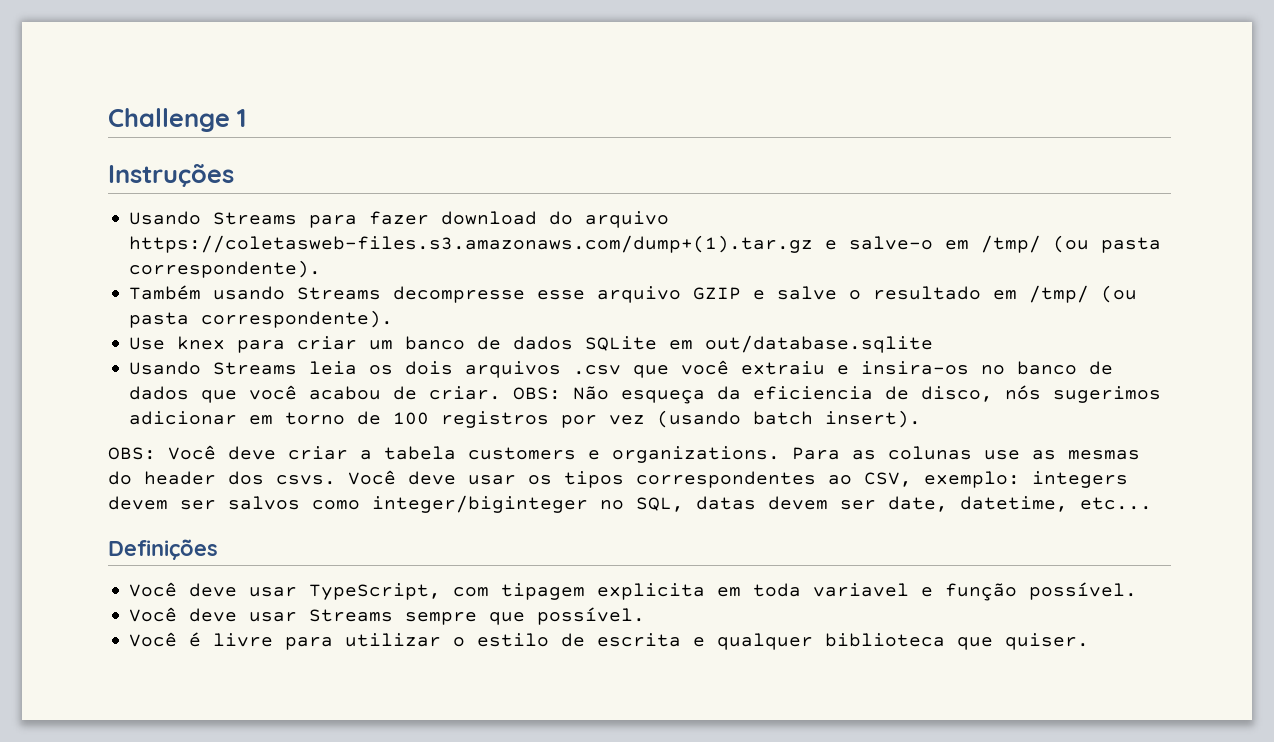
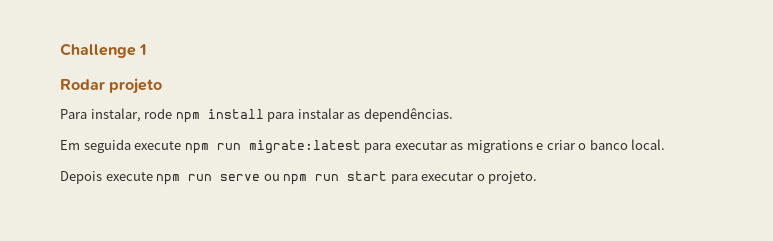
[108,164,234,187] [129,211,670,228] [129,235,1162,253] [129,260,322,278] [129,285,1138,303] [129,310,394,328] [129,335,934,353] [129,360,1114,378] [129,385,1162,404] [129,410,922,428] [108,445,1140,463] [108,470,1128,488] [108,495,1152,513] [108,539,218,560] [129,582,1138,601] [129,607,646,625] [129,632,1090,650] Instruções // Usando Streams para fazer download do arquivo https://coletasweb-files.s3.amazonaws.com/dump+(1).tar.gz e salve-o em /tmp/ (ou pasta correspondente). // Também usando Streams decompresse esse arquivo GZIP e salve o resultado em /tmp/ (ou pasta correspondente). // Use knex para criar um banco de dados SQLite em out/database.sqlite // Usando Streams leia os dois arquivos .csv que você extraiu e insira-os no banco de dados que você acabou de criar. OBS: Não esqueça da eficiencia de disco, nós sugerimos adicionar em torno de 100 registros por vez (usando batch insert). // OBS: Você deve criar a tabela customers e organizations. Para as colunas use as mesmas do header dos csvs. Você deve usar os tipos correspondentes ao CSV, exemplo: integers devem ser salvos como integer/biginteger no SQL, datas devem ser date, datetime, etc... // Definições // Você deve usar TypeScript, com tipagem explicita em toda variavel e função possível. // Você deve usar Streams sempre que possível. // Você é livre para utilizar o estilo de escrita e qualquer biblioteca que quiser. -> [60,78,163,94] [60,108,453,123] [60,139,666,154] [60,171,538,185] Rodar projeto // Para instalar, rode npm install para instalar as dependências. // Em seguida execute npm run migrate:latest para executar as migrations e criar o banco local. // Depois execute npm run serve ou npm run start para executar o projeto.

